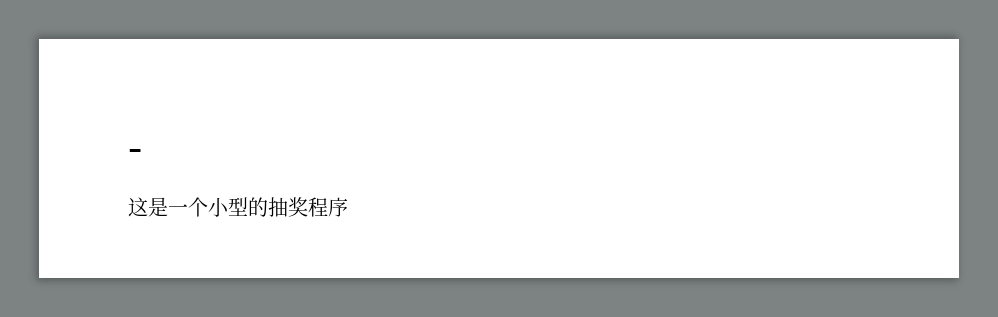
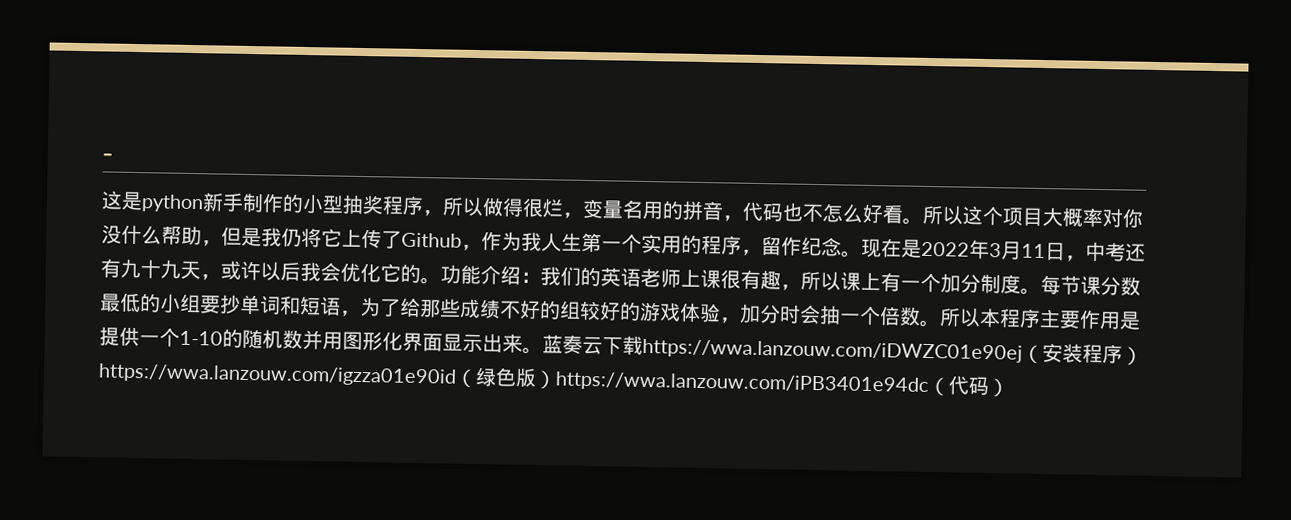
[168,197,348,217] 一个小型的抽奖程序 -> [141,192,1143,228] [101,224,1146,262] [100,258,1141,296] [100,292,1141,330] [99,326,1143,366] [98,363,1009,398] python新手制作的小型抽奖程序，所以做得很烂，变量名用的拼音，代码也不怎么好看。所以这个项目大概率对你没什么帮助，但是我仍将它上传了Github，作为我人生第一个实用的程序，留作纪念。现在是2022年3月11日，中考还有九十九天，或许以后我会优化它的。功能介绍：我们的英语老师上课很有趣，所以课上有一个加分制度。每节课分数最低的小组要抄单词和短语，为了给那些成绩不好的组较好的游戏体验，加分时会抽一个倍数。所以本程序主要作用是提供一个1-10的随机数并用图形化界面显示出来。蓝奏云下载https://wwa.lanzouw.com/iDWZC01e90ej（安装程序）https://wwa.lanzouw.com/igzza01e90id（绿色版）https://wwa.lanzouw.com/iPB3401e94dc（代码）

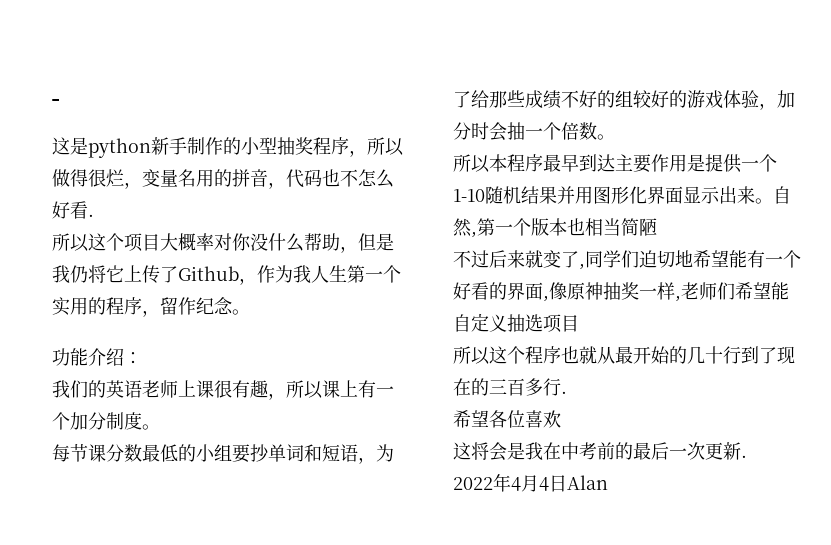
[902,217,923,225] 。 -> [88,214,94,217] . //
[861,238,1146,262] [100,258,441,285] 现在是2022年3月11日，中考还有九十九天，或许以后我会优化它的。 -> (250, 312) //
(541, 277) none -> (142, 358) //
(1041, 291) none -> (160, 427) //
(940, 323) none -> (615, 137) //
(1041, 318) none -> [543,154,615,172] 最早到达
[222,328,303,349] 的随机数 -> [485,186,557,204] 随机结果
[542,334,1143,366] [98,363,1009,398] 蓝奏云下载https://wwa.lanzouw.com/iDWZC01e90ej（安装程序）https://wwa.lanzouw.com/igzza01e90id（绿色版）https://wwa.lanzouw.com/iPB3401e94dc（代码） -> [773,186,791,204] [453,218,657,238] [453,250,801,270] [453,282,789,302] [453,313,579,333] [453,346,795,365] [453,378,567,396] [453,410,561,428] [453,442,747,461] [453,473,608,492] 自然,第一个版本也相当简陋 // 不过后来就变了,同学们迫切地希望能有一个好看的界面,像原神抽奖一样,老师们希望能自定义抽选项目 // 所以这个程序也就从最开始的几十行到了现在的三百多行. // 希望各位喜欢 // 这将会是我在中考前的最后一次更新. // 2022年4月4日Alan

